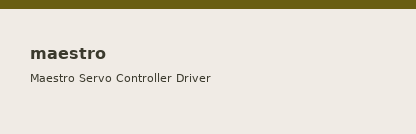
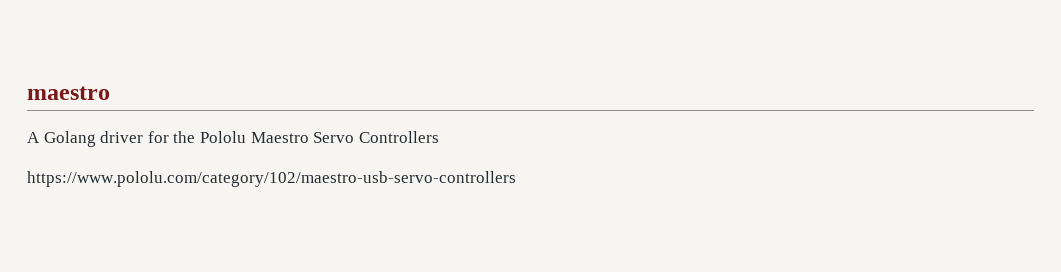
[30,73,211,82] Maestro Servo Controller Driver -> [27,131,439,147] [27,171,516,187] A Golang driver for the Pololu Maestro Servo Controllers // https://www.pololu.com/category/102/maestro-usb-servo-controllers

